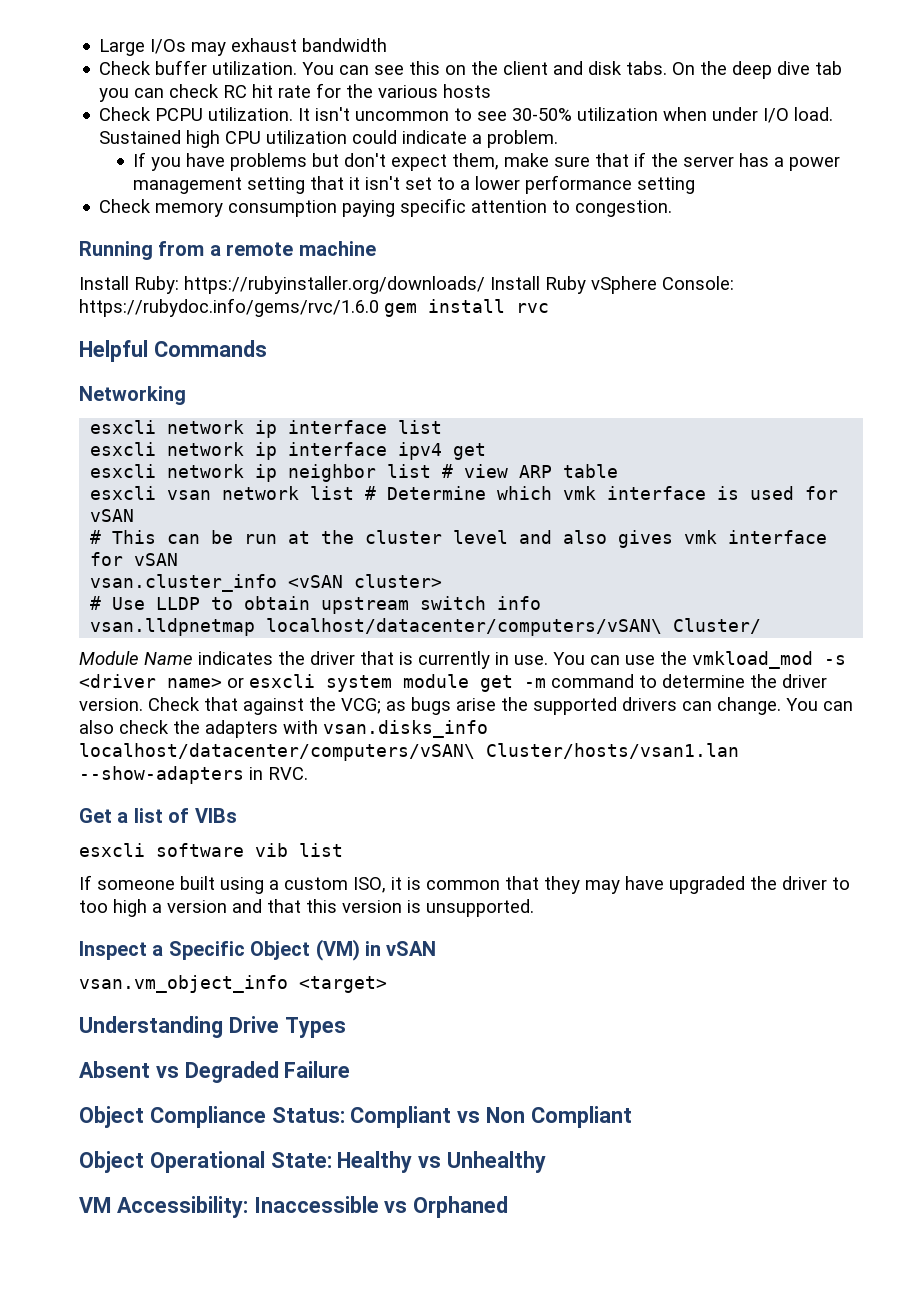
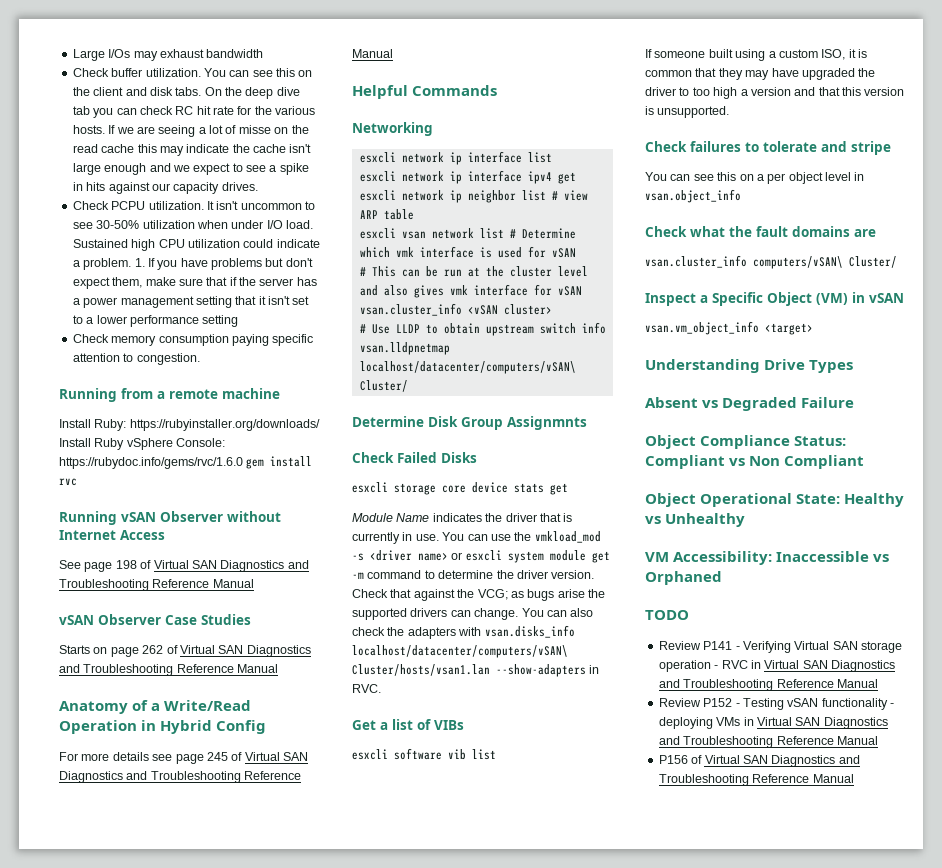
[443,84,492,98] hosts -> [72,125,309,137] [72,144,312,156] [72,163,309,175] [72,182,258,194] hosts. If we are seeing a lot of misse on the read cache this may indicate the cache isn't large enough and we expect to see a spike in hits against our capacity drives.
(559, 139) // -> [134,258,145,267] 1.
(549, 308) none -> [59,511,281,525] [59,530,165,540] [59,560,309,572] [59,579,254,591] [59,614,251,625] [59,645,311,657] [59,664,279,676] [59,700,252,714] [59,720,267,734] [59,752,308,764] [59,771,302,783] [352,49,393,58] // Running vSAN Observer without Internet Access // See page 198 of Virtual SAN Diagnostics and Troubleshooting Reference Manual // vSAN Observer Case Studies // Starts on page 262 of Virtual SAN Diagnostics and Troubleshooting Reference Manual // Anatomy of a Write/Read Operation in Hybrid Config // For more details see page 245 of Virtual SAN Diagnostics and Troubleshooting Reference Manual
(762, 626) none -> [352,416,587,430] [352,452,477,463] [352,482,568,495] // Determine Disk Group Assignmnts // Check Failed Disks // esxcli storage core device stats get
(534, 908) none -> [645,141,891,155] [645,172,865,184] [645,189,741,203] [645,226,876,237] [645,255,897,269] // Check failures to tolerate and stripe // You can see this on a per object level in vsan.object_info // Check what the fault domains are // vsan.cluster_info computers/vSAN\ Cluster/
(509, 1207) none -> [645,610,689,620] [658,641,902,653] [658,660,895,672] [658,679,878,691] [658,698,894,710] [658,717,888,729] [658,736,878,748] [658,755,860,767] [658,774,854,786] // TODO // Review P141 - Verifying Virtual SAN storage operation - RVC in Virtual SAN Diagnostics and Troubleshooting Reference Manual // Review P152 - Testing vSAN functionality - deploying VMs in Virtual SAN Diagnostics and Troubleshooting Reference Manual // P156 of Virtual SAN Diagnostics and Troubleshooting Reference Manual

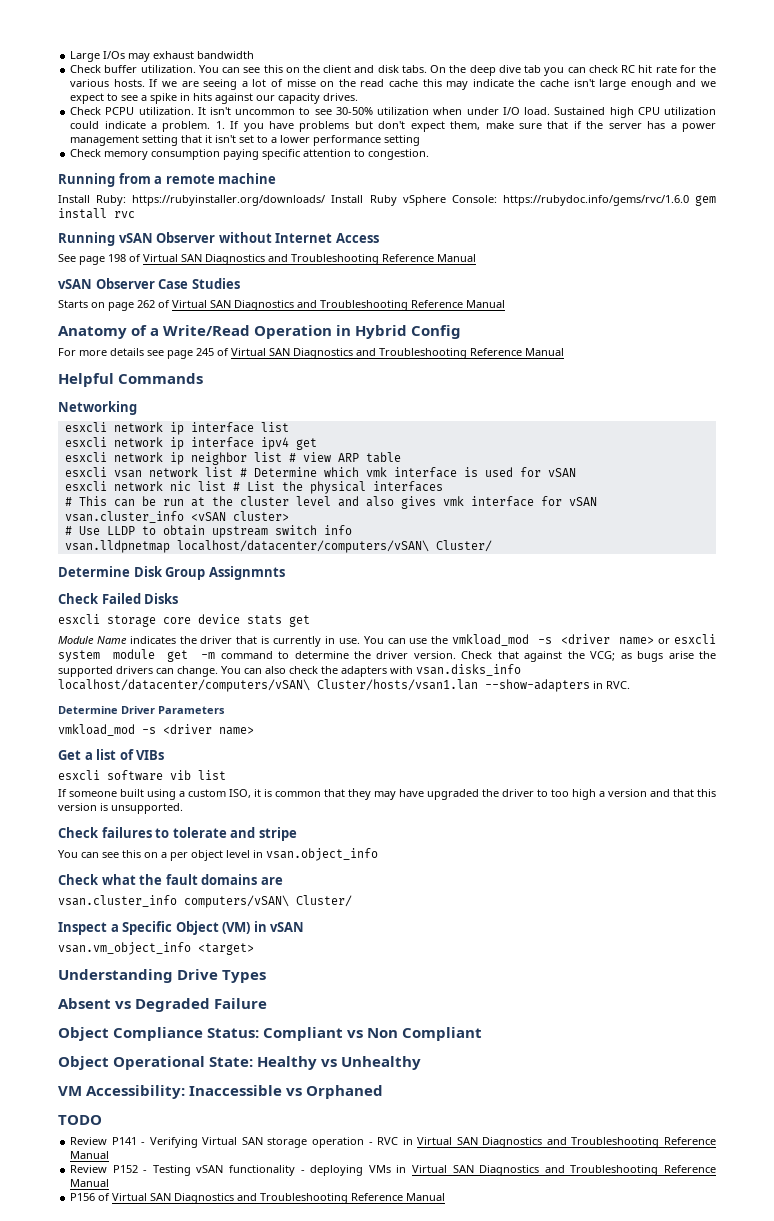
(576, 253) none -> [64,481,443,494] // esxcli network nic list # List the physical interfaces
(381, 688) none -> [58,706,225,714] [58,724,254,736] // Determine Driver Parameters // vmkload_mod -s <driver name>

